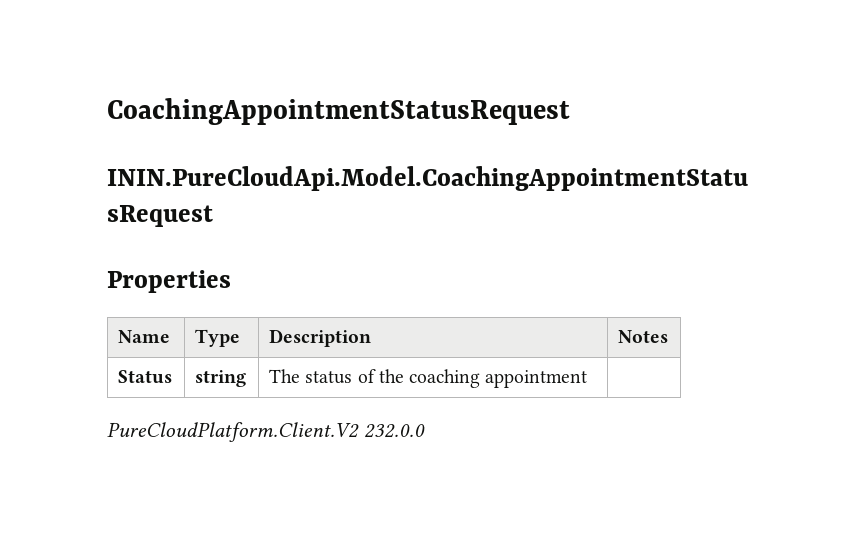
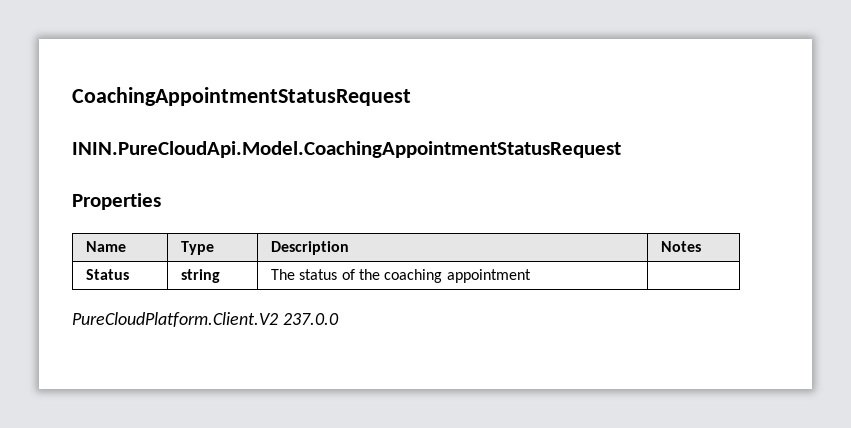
[363,424,425,438] 232.0.0 -> [282,313,339,325] 237.0.0

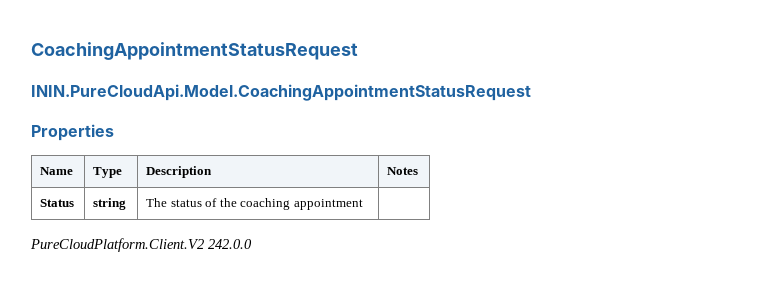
[282,313,339,325] 237.0.0 -> [208,239,252,249] 242.0.0

